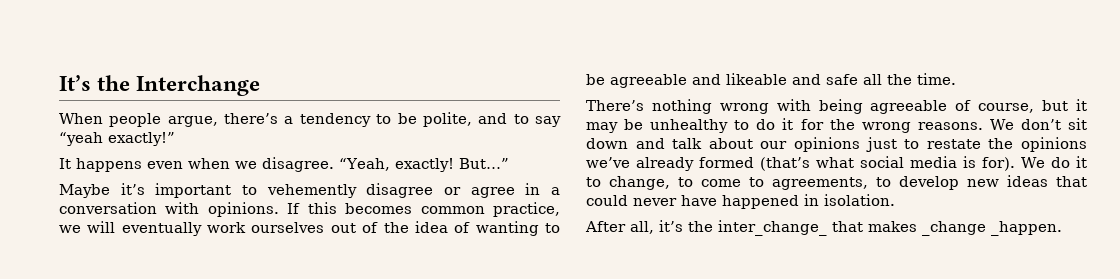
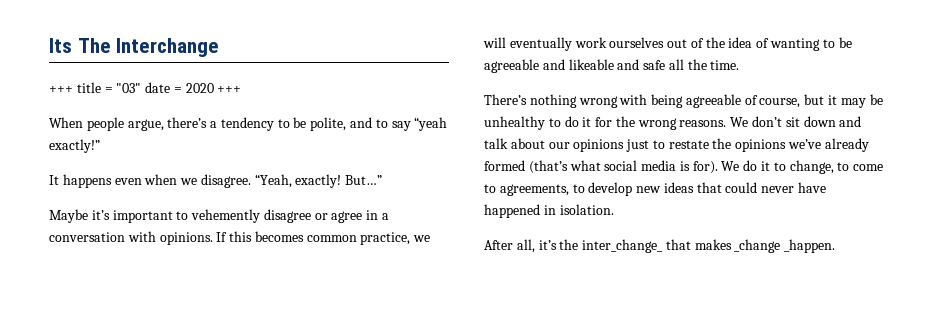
[59,75,131,91] It’s the -> [49,38,111,53] Its The
(261, 85) none -> [49,82,242,93] // +++ title = "03" date = 2020 +++

